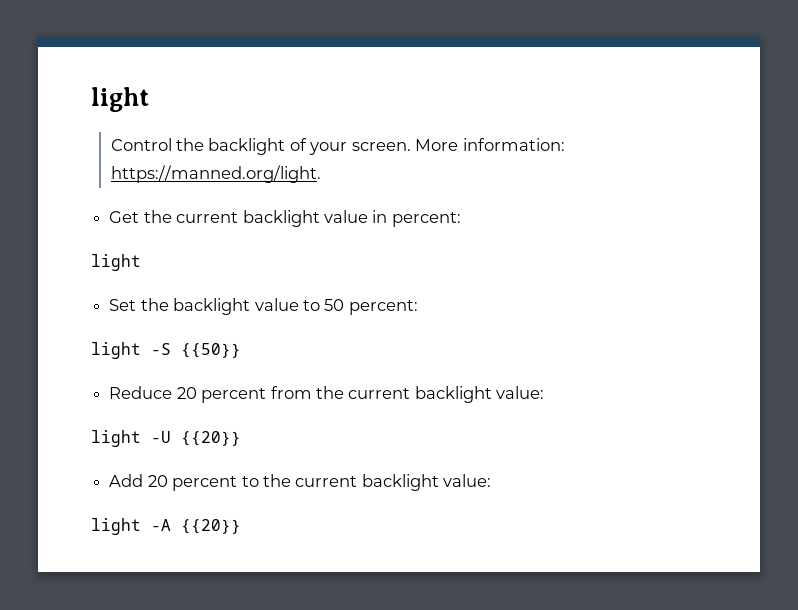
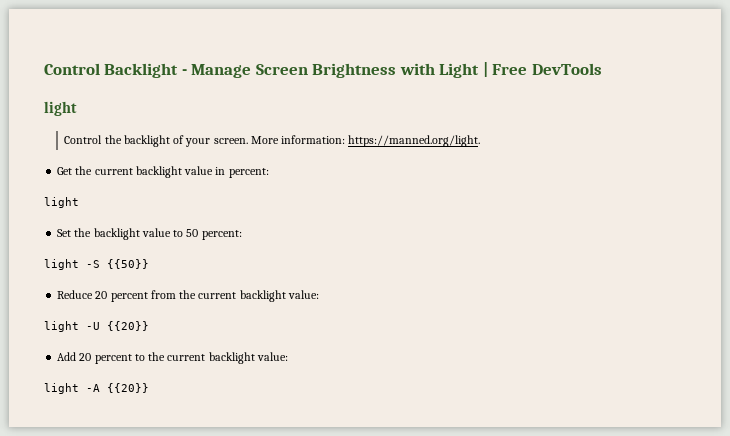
(91, 99) none -> [44,62,602,78] Control Backlight - Manage Screen Brightness with Light | Free DevTools //

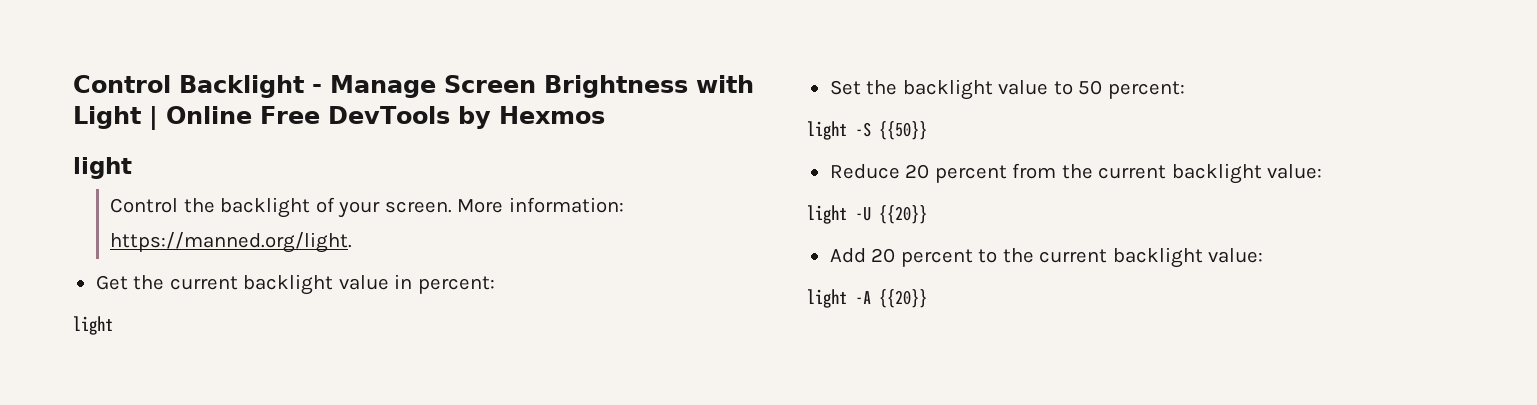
(488, 69) none -> [166,106,252,124] Online
(602, 69) none -> [457,106,605,129] by Hexmos

